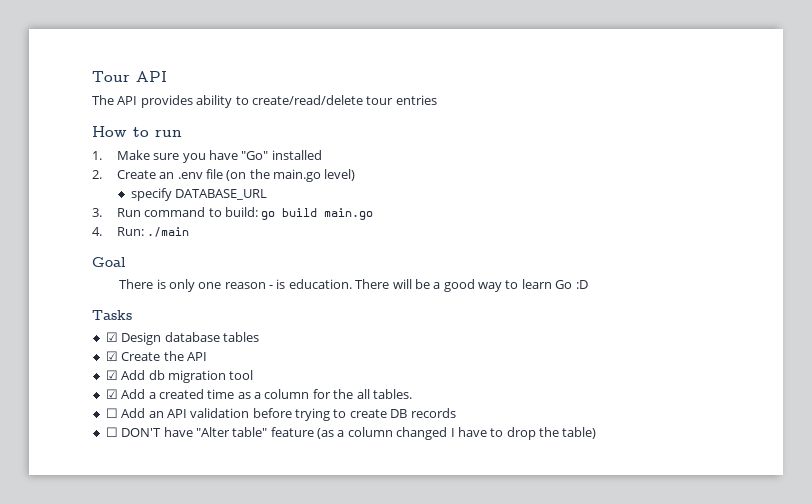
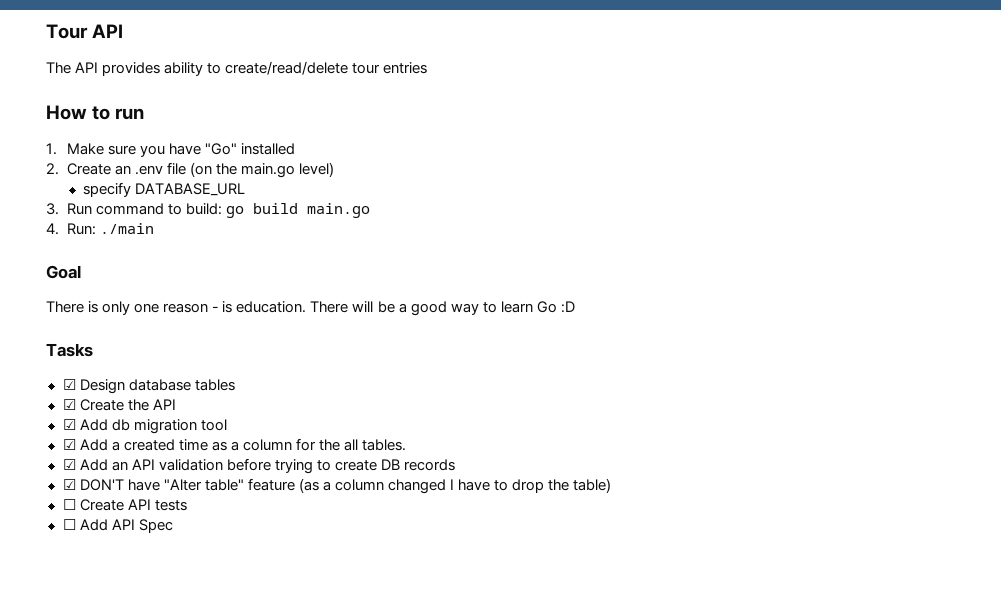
[105,408,118,418] ☐ -> [62,459,76,470] ☑
[105,427,118,437] ☐ -> [62,479,76,490] ☑
(597, 433) none -> [62,499,187,511] [62,519,173,533] // ☐ Create API tests // ☐ Add API Spec

